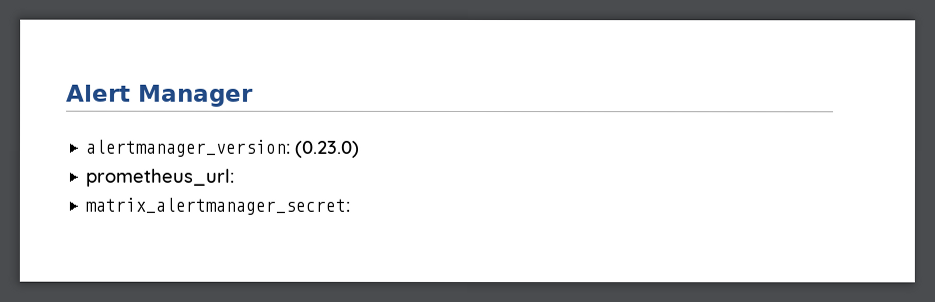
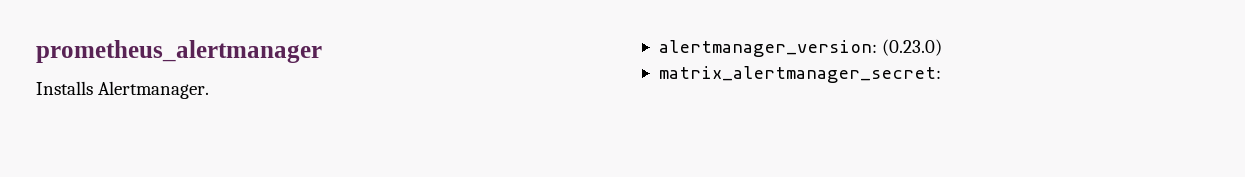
[66,84,254,107] Alert Manager -> [36,40,322,63] [36,81,210,99] prometheus_alertmanager // Installs Alertmanager.
[85,168,235,187] // prometheus_url: -> (943, 47) none

